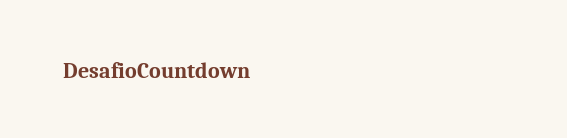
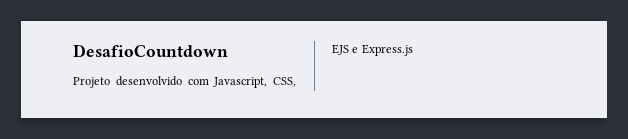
(250, 70) none -> [73,76,296,88] [332,44,413,56] // Projeto desenvolvido com Javascript, CSS, EJS e Express.js

